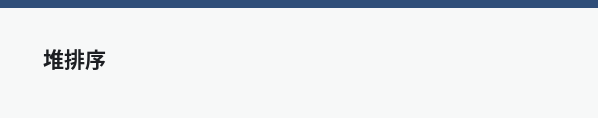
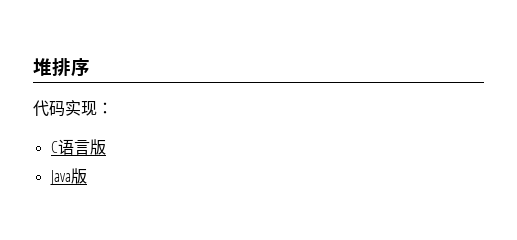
(106, 60) none -> [33,100,113,117] [50,139,106,155] [49,168,87,185] // 代码实现： // C语言版 // Java版

